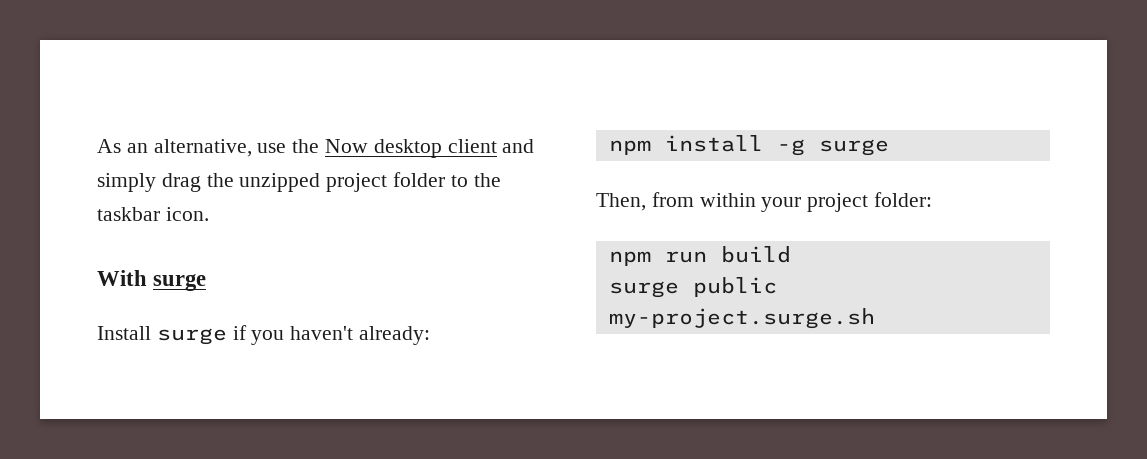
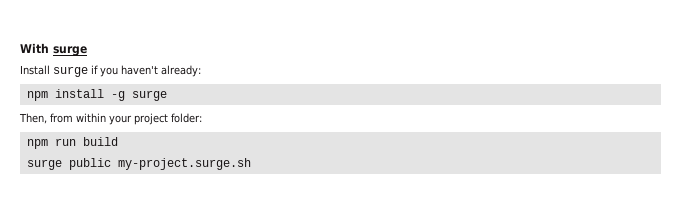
[97,139,535,158] [97,172,501,192] [97,207,209,221] As an alternative, use the Now desktop client and simply drag the unzipped project folder to the taskbar icon. // -> (20, 48) none

